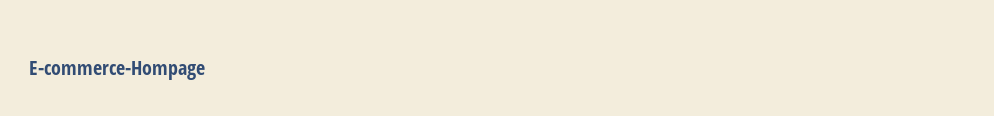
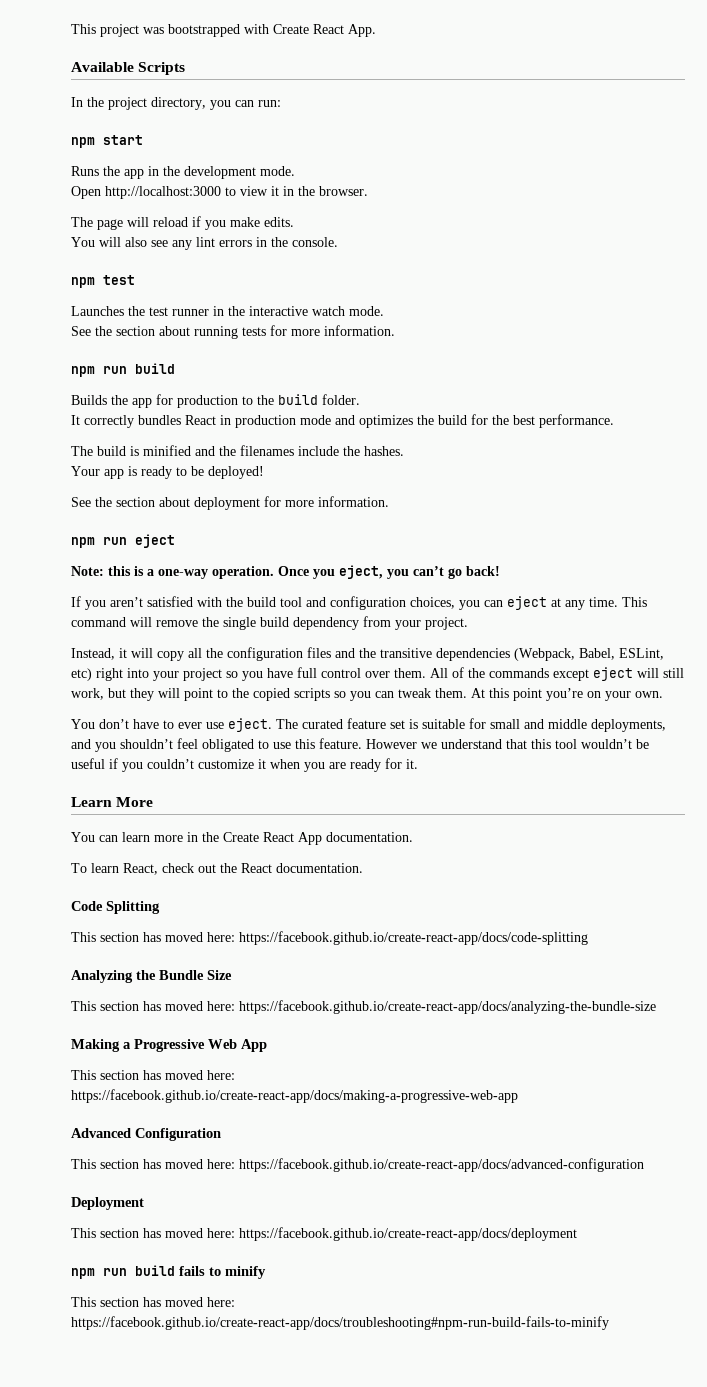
[29,61,205,80] E-commerce-Hompage -> [71,24,376,37] [71,62,186,75] [71,97,281,110] [71,135,143,148] [71,166,295,179] [71,186,368,199] [71,216,294,230] [71,237,338,250] [71,275,135,288] [71,306,384,316] [71,325,395,339] [71,363,175,377] [71,394,360,408] [71,414,614,428] [71,445,404,456] [71,466,264,479] [71,496,389,510] [71,534,175,548] [71,565,500,579] [71,596,647,610] [71,616,468,630] [71,647,664,661] [71,667,684,681] [71,688,663,701] [71,718,666,732] [71,738,649,752] [71,758,418,772] [71,797,154,807] [71,832,413,845] [71,863,363,875] [71,901,160,914] [71,931,588,945] [71,970,232,983] [71,1000,656,1014] [71,1039,267,1052] [71,1070,235,1080] [71,1089,518,1103] [71,1128,221,1141] [71,1158,644,1172] [71,1197,144,1210] [71,1227,577,1241] [71,1265,266,1279] [71,1297,235,1307] [71,1316,609,1330] This project was bootstrapped with Create React App. // Available Scripts // In the project directory, you can run: // npm start // Runs the app in the development mode. // Open http://localhost:3000 to view it in the browser. // The page will reload if you make edits. // You will also see any lint errors in the console. // npm test // Launches the test runner in the interactive watch mode. // See the section about running tests for more information. // npm run build // Builds the app for production to the build folder. // It correctly bundles React in production mode and optimizes the build for the best performance. // The build is minified and the filenames include the hashes. // Your app is ready to be deployed! // See the section about deployment for more information. // npm run eject // Note: this is a one-way operation. Once you eject, you can’t go back! // If you aren’t satisfied with the build tool and configuration choices, you can eject at any time. This command will remove the single build dependency from your project. // Instead, it will copy all the configuration files and the transitive dependencies (Webpack, Babel, ESLint, etc) right into your project so you have full control over them. All of the commands except eject will still work, but they will point to the copied scripts so you can tweak them. At this point you’re on your own. // You don’t have to ever use eject. The curated feature set is suitable for small and middle deployments, and you shouldn’t feel obligated to use this feature. However we understand that this tool wouldn’t be useful if you couldn’t customize it when you are ready for it. // Learn More // You can learn more in the Create React App documentation. // To learn React, check out the React documentation. // Code Splitting // This section has moved here: https://facebook.github.io/create-react-app/docs/code-splitting // Analyzing the Bundle Size // This section has moved here: https://facebook.github.io/create-react-app/docs/analyzing-the-bundle-size // Making a Progressive Web App // This section has moved here: https://facebook.github.io/create-react-app/docs/making-a-progressive-web-app // Advanced Configuration // This section has moved here: https://facebook.github.io/create-react-app/docs/advanced-configuration // Deployment // This section has moved here: https://facebook.github.io/create-react-app/docs/deployment // npm run build fails to minify // This section has moved here: https://facebook.github.io/create-react-app/docs/troubleshooting#npm-run-build-fails-to-minify

